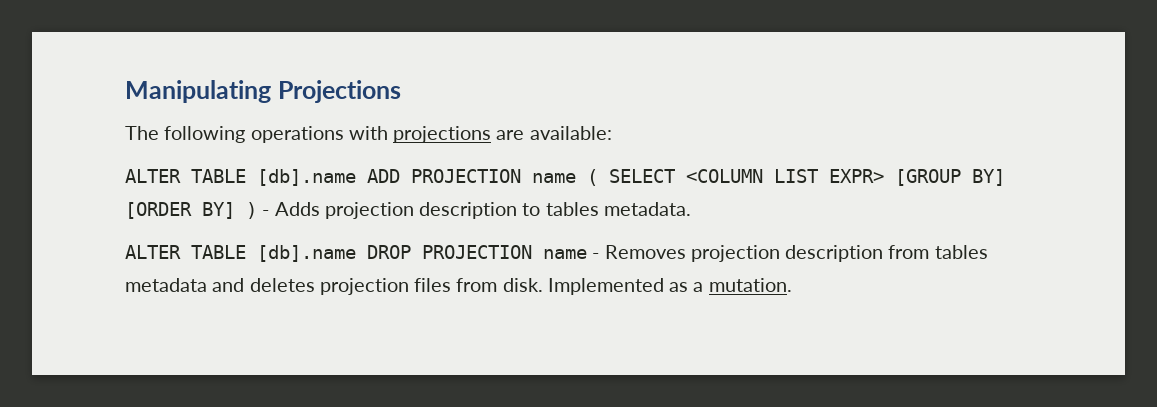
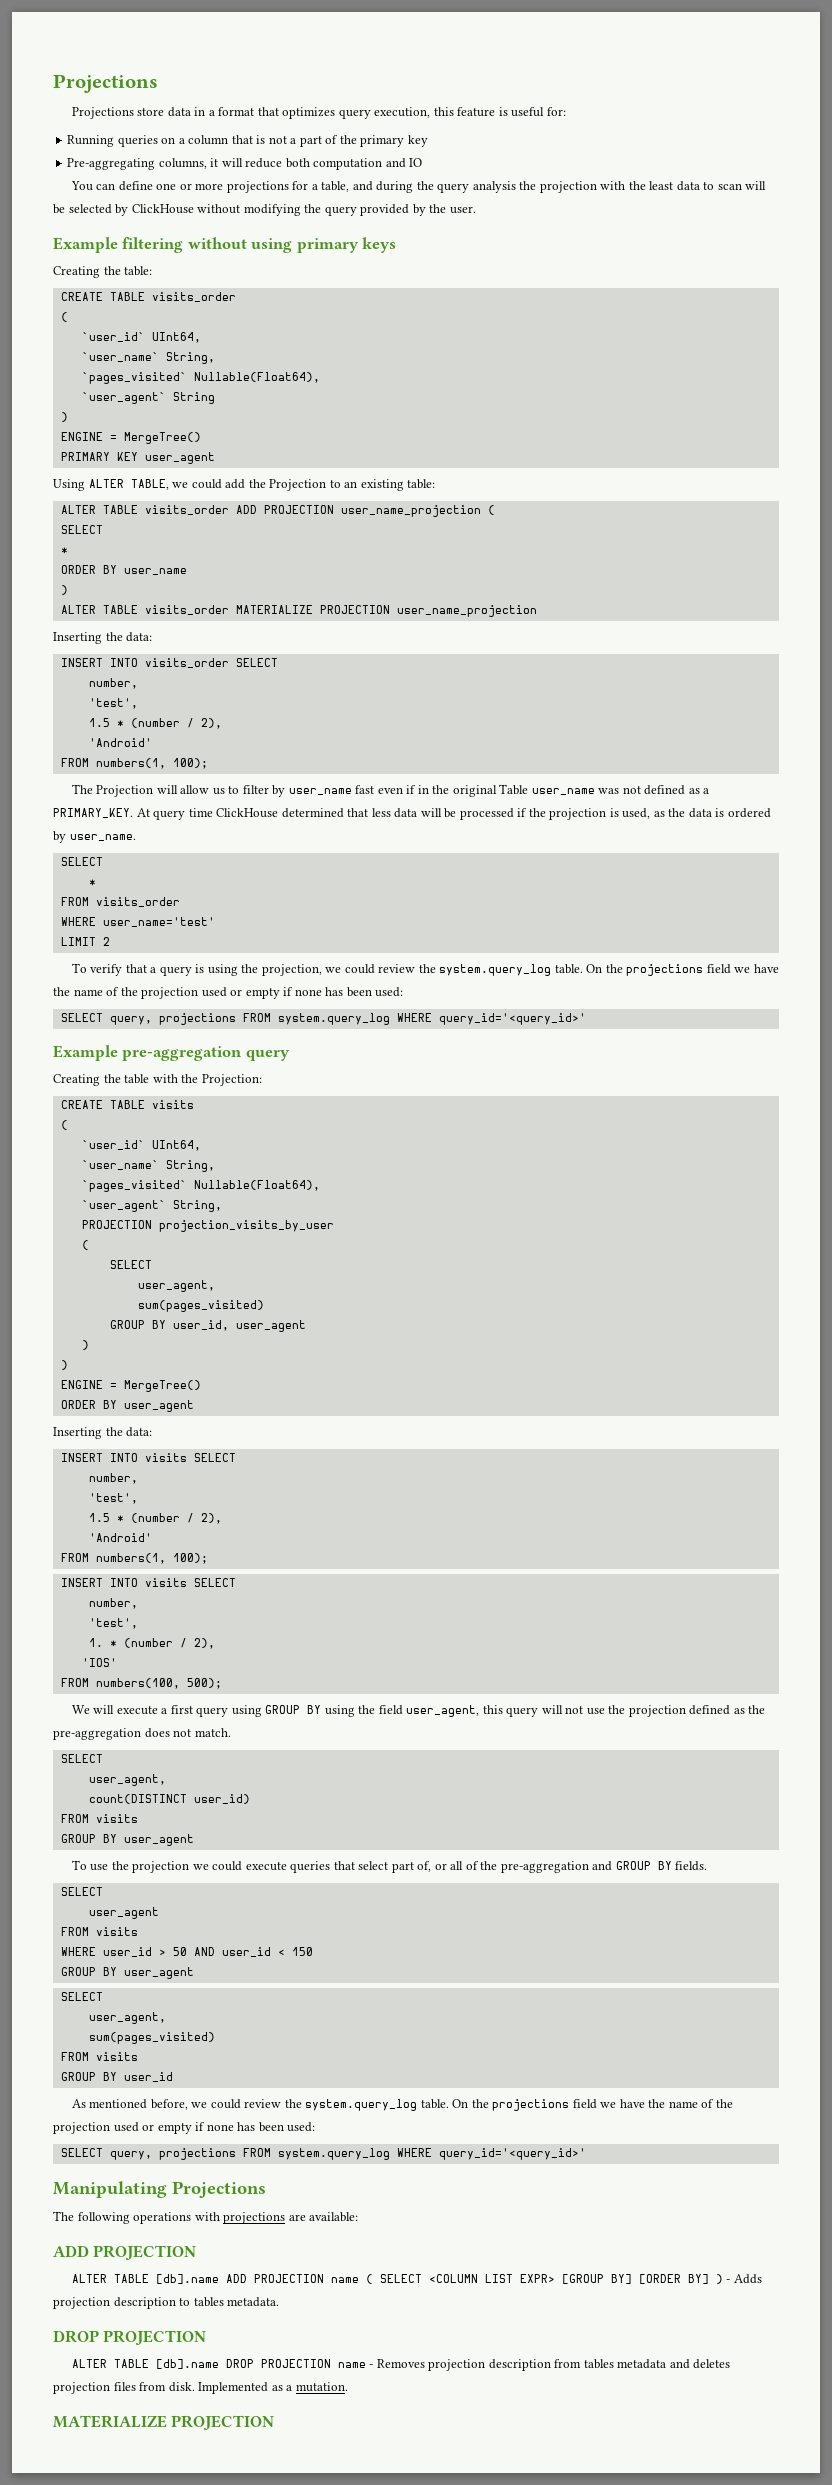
(125, 91) none -> [53,74,158,93] [71,107,566,119] [67,135,428,147] [67,158,423,170] [70,181,767,193] [53,204,476,216] [53,237,397,253] [53,266,153,278] [60,292,236,302] [60,312,68,322] [81,332,201,343] [81,352,215,364] [81,372,320,384] [81,392,215,404] [60,412,68,422] [60,432,201,444] [60,452,215,464] [53,479,436,491] [60,505,495,517] [60,525,103,534] [60,547,68,554] [60,565,187,575] [60,585,68,595] [60,605,537,617] [53,632,153,644] [60,658,278,668] [88,678,138,689] [88,698,138,709] [88,718,222,729] [88,738,152,747] [60,758,208,769] [71,784,710,797] [53,808,771,820] [53,831,136,843] [60,857,103,866] [88,879,96,886] [60,897,180,907] [60,917,215,927] [60,937,110,946] [71,963,779,976] [53,987,404,999] [60,1013,586,1025] [53,1045,290,1061] [53,1074,262,1086] [60,1100,194,1109] [60,1120,68,1130] [81,1140,201,1151] [81,1160,215,1172] [81,1180,320,1192] [81,1200,222,1212] [81,1220,334,1232] [81,1240,89,1250] [109,1260,152,1269] [137,1280,215,1292] [137,1300,264,1312] [109,1320,306,1332] [81,1340,89,1350] [60,1360,68,1370] [60,1380,201,1392] [60,1400,194,1412] [53,1427,153,1439] [60,1453,236,1462] [88,1473,138,1484] [88,1493,138,1504] [88,1513,222,1524] [88,1533,152,1542] [60,1553,208,1564] [60,1578,236,1587] [88,1598,138,1609] [88,1618,138,1629] [88,1638,215,1649] [81,1658,117,1667] [60,1678,222,1689] [71,1705,766,1717] [53,1728,231,1740] [60,1754,103,1763] [88,1774,166,1786] [88,1794,250,1804] [60,1814,138,1823] [60,1834,194,1846] [71,1860,708,1873] [60,1887,103,1896] [88,1907,159,1919] [60,1927,138,1936] [60,1947,313,1957] [60,1967,194,1979] [60,1992,103,2001] [88,2012,166,2024] [88,2032,215,2044] [60,2052,138,2061] [60,2072,173,2082] [71,2099,733,2111] [53,2122,316,2134] [60,2148,586,2160] Projections // Projections store data in a format that optimizes query execution, this feature is useful for: // Running queries on a column that is not a part of the primary key // Pre-aggregating columns, it will reduce both computation and IO // You can define one or more projections for a table, and during the query analysis the projection with the least data to scan will be selected by ClickHouse without modifying the query provided by the user. // Example filtering without using primary keys // Creating the table: // CREATE TABLE visits_order // ( // `user_id` UInt64, // `user_name` String, // `pages_visited` Nullable(Float64), // `user_agent` String // ) // ENGINE = MergeTree() // PRIMARY KEY user_agent // Using ALTER TABLE, we could add the Projection to an existing table: // ALTER TABLE visits_order ADD PROJECTION user_name_projection ( // SELECT // * // ORDER BY user_name // ) // ALTER TABLE visits_order MATERIALIZE PROJECTION user_name_projection // Inserting the data: // INSERT INTO visits_order SELECT // number, // 'test', // 1.5 * (number / 2), // 'Android' // FROM numbers(1, 100); // The Projection will allow us to filter by user_name fast even if in the original Table user_name was not defined as a PRIMARY_KEY. At query time ClickHouse determined that less data will be processed if the projection is used, as the data is ordered by user_name. // SELECT // * // FROM visits_order // WHERE user_name='test' // LIMIT 2 // To verify that a query is using the projection, we could review the system.query_log table. On the projections field we have the name of the projection used or empty if none has been used: // SELECT query, projections FROM system.query_log WHERE query_id='<query_id>' // Example pre-aggregation query // Creating the table with the Projection: // CREATE TABLE visits // ( // `user_id` UInt64, // `user_name` String, // `pages_visited` Nullable(Float64), // `user_agent` String, // PROJECTION projection_visits_by_user // ( // SELECT // user_agent, // sum(pages_visited) // GROUP BY user_id, user_agent // ) // ) // ENGINE = MergeTree() // ORDER BY user_agent // Inserting the data: // INSERT INTO visits SELECT // number, // 'test', // 1.5 * (number / 2), // 'Android' // FROM numbers(1, 100); // INSERT INTO visits SELECT // number, // 'test', // 1. * (number / 2), // 'IOS' // FROM numbers(100, 500); // We will execute a first query using GROUP BY using the field user_agent, this query will not use the projection defined as the pre-aggregation does not match. // SELECT // user_agent, // count(DISTINCT user_id) // FROM visits // GROUP BY user_agent // To use the projection we could execute queries that select part of, or all of the pre-aggregation and GROUP BY fields. // SELECT // user_agent // FROM visits // WHERE user_id > 50 AND user_id < 150 // GROUP BY user_agent // SELECT // user_agent, // sum(pages_visited) // FROM visits // GROUP BY user_id // As mentioned before, we could review the system.query_log table. On the projections field we have the name of the projection used or empty if none has been used: // SELECT query, projections FROM system.query_log WHERE query_id='<query_id>' //
(612, 133) none -> [53,2245,197,2260] // ADD PROJECTION
(691, 209) none -> [53,2330,207,2345] // DROP PROJECTION
(792, 285) none -> [53,2415,275,2430] // MATERIALIZE PROJECTION

